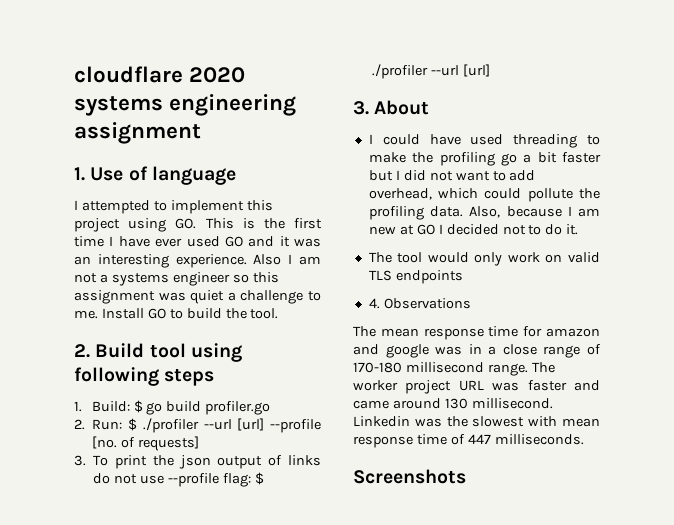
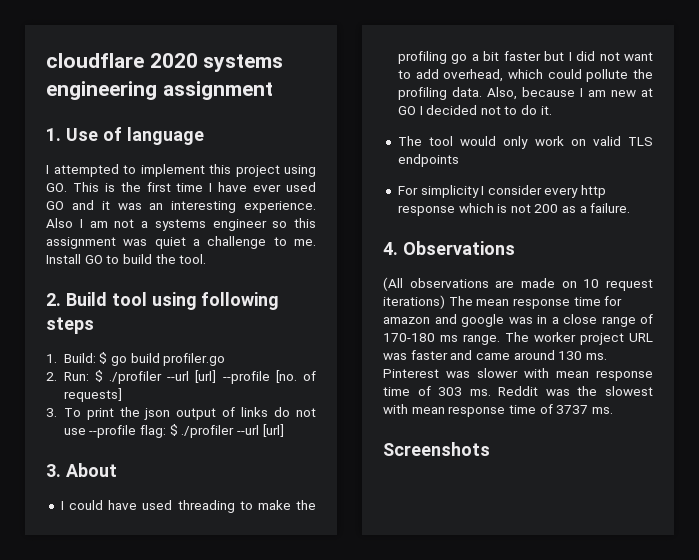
[368,298,471,309] 4. Observations // -> [397,185,607,198] [397,203,631,216] [383,241,515,255] [383,277,653,291] [383,295,445,309] For simplicity I consider every http response which is not 200 as a failure. // 4. Observations // (All observations are made on 10 request iterations)
[405,362,484,373] millisecond -> [440,335,458,342] ms
[471,398,553,409] [353,416,410,427] millisecond. Linkedin -> [585,353,607,360] [383,368,653,381] [383,386,539,396] ms. Pinterest was slower with mean response time of 303 ms. Reddit
[467,434,584,445] 447 milliseconds. -> [556,405,613,414] 3737 ms.

